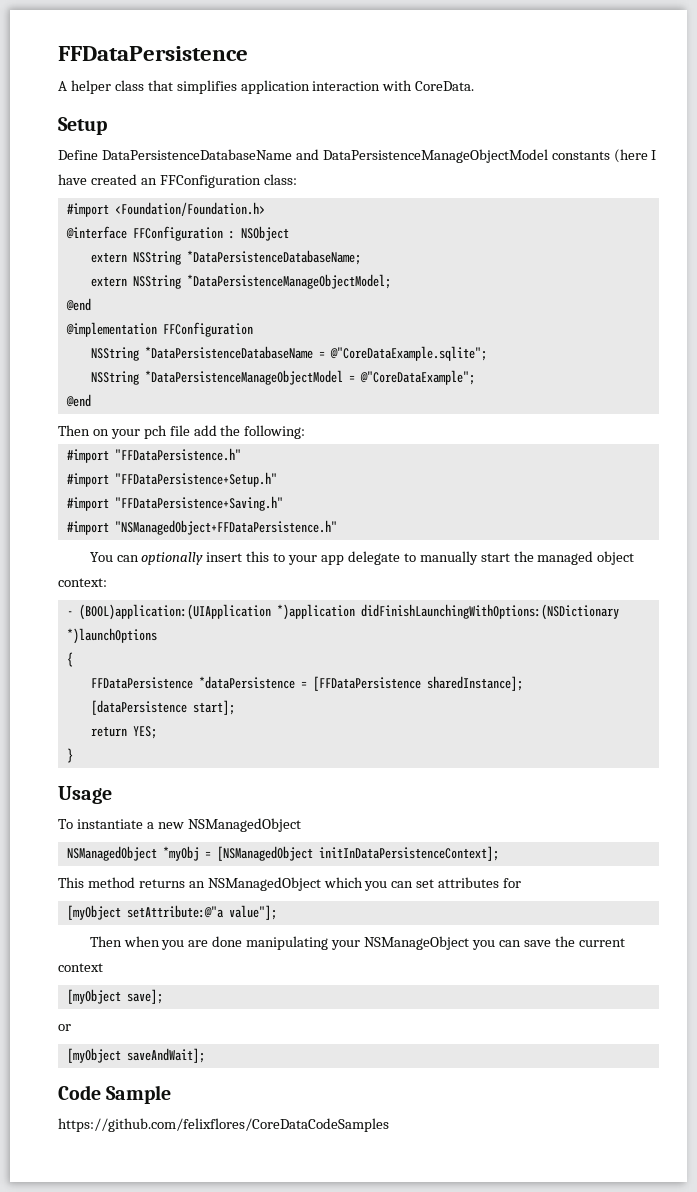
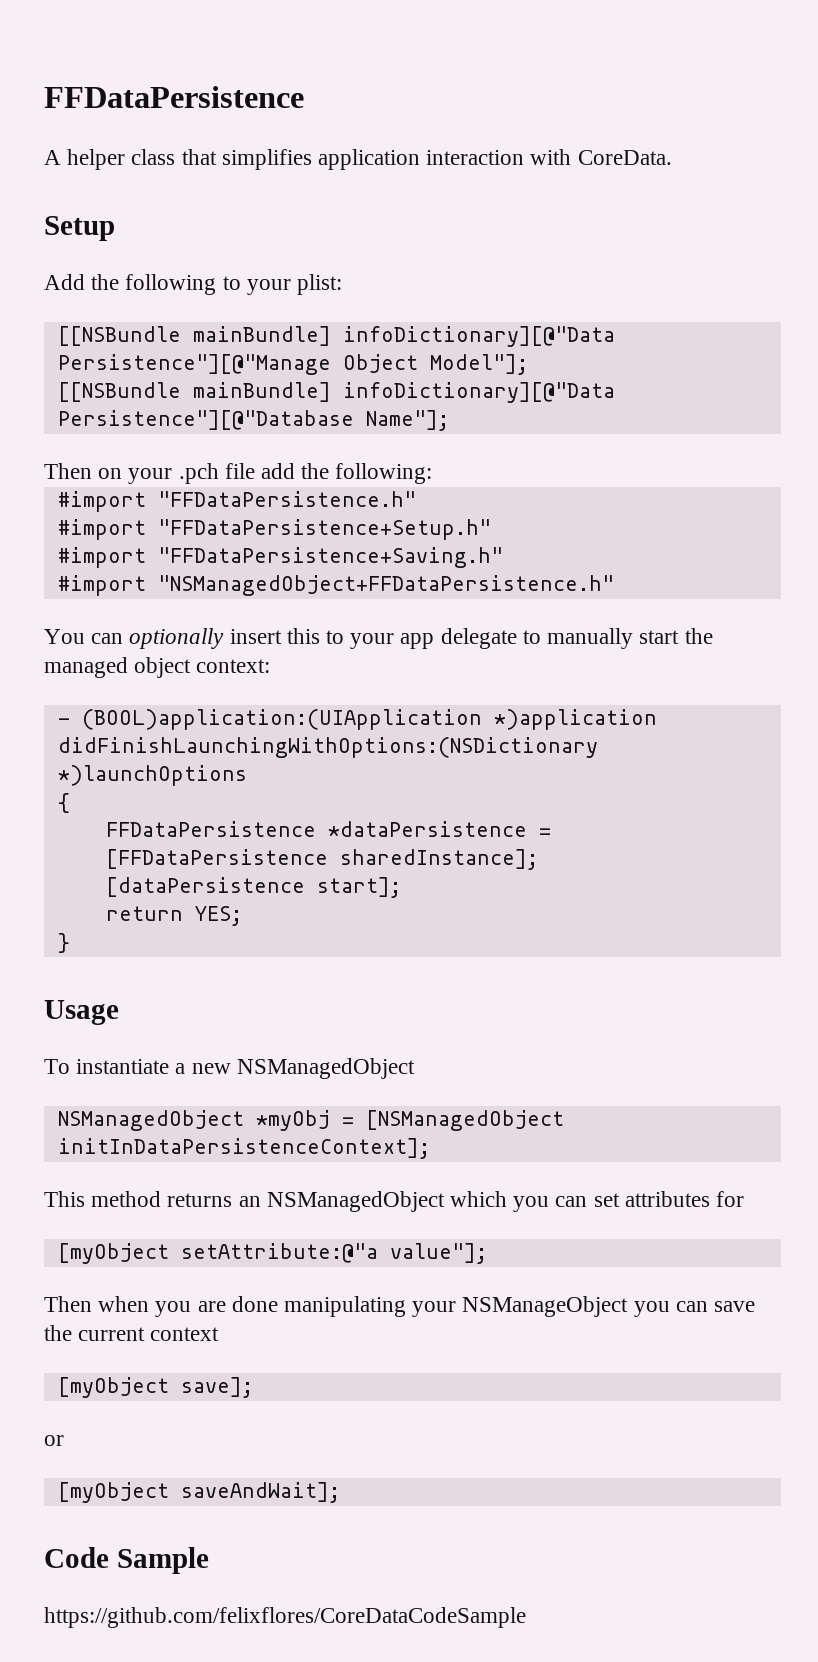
[58,149,657,163] [58,174,297,188] [66,202,265,217] [65,226,289,241] [90,250,361,265] [90,274,391,289] [65,298,91,311] [65,322,253,337] [90,346,487,361] [90,370,475,385] [65,394,91,407] Define DataPersistenceDatabaseName and DataPersistenceManageObjectModel constants (here I have created an FFConfiguration class: // #import <Foundation/Foundation.h> // @interface FFConfiguration : NSObject // extern NSString *DataPersistenceDatabaseName; // extern NSString *DataPersistenceManageObjectModel; // @end // @implementation FFConfiguration // NSString *DataPersistenceDatabaseName = @"CoreDataExample.sqlite"; // NSString *DataPersistenceManageObjectModel = @"CoreDataExample"; // @end -> [44,274,343,295] [57,326,615,347] [57,354,528,375] [57,382,615,403] [57,410,449,431] Add the following to your plist: // [[NSBundle mainBundle] infoDictionary][@"Data Persistence"][@"Manage Object Model"]; // [[NSBundle mainBundle] infoDictionary][@"Data Persistence"][@"Database Name"];
[143,425,167,439] pch -> [178,463,219,484] .pch
[58,1118,389,1132] https://github.com/felixflores/CoreDataCodeSamples -> [44,1607,526,1628] https://github.com/felixflores/CoreDataCodeSample

